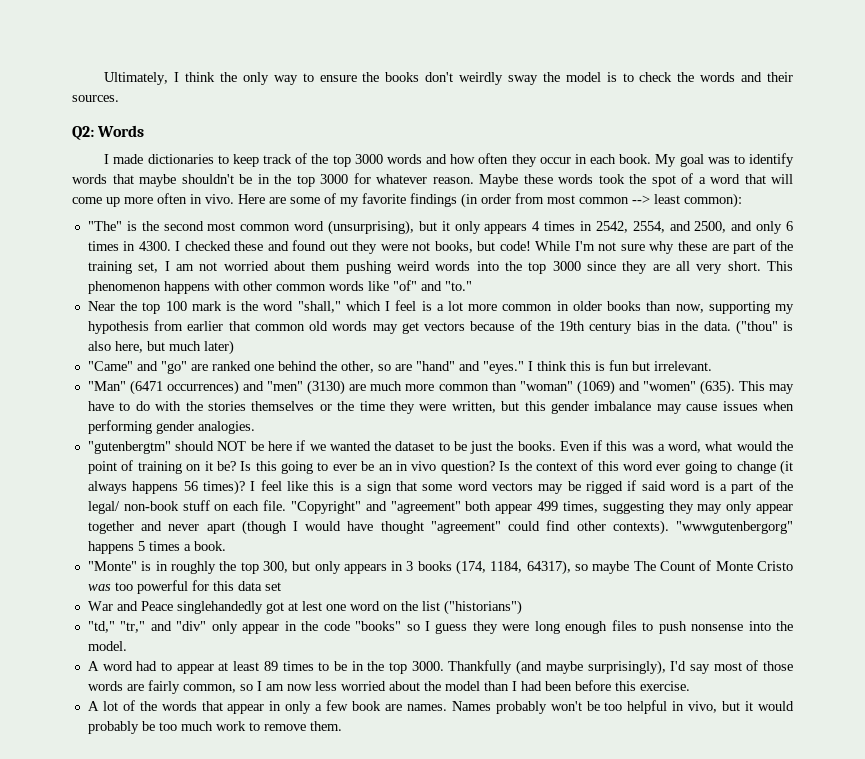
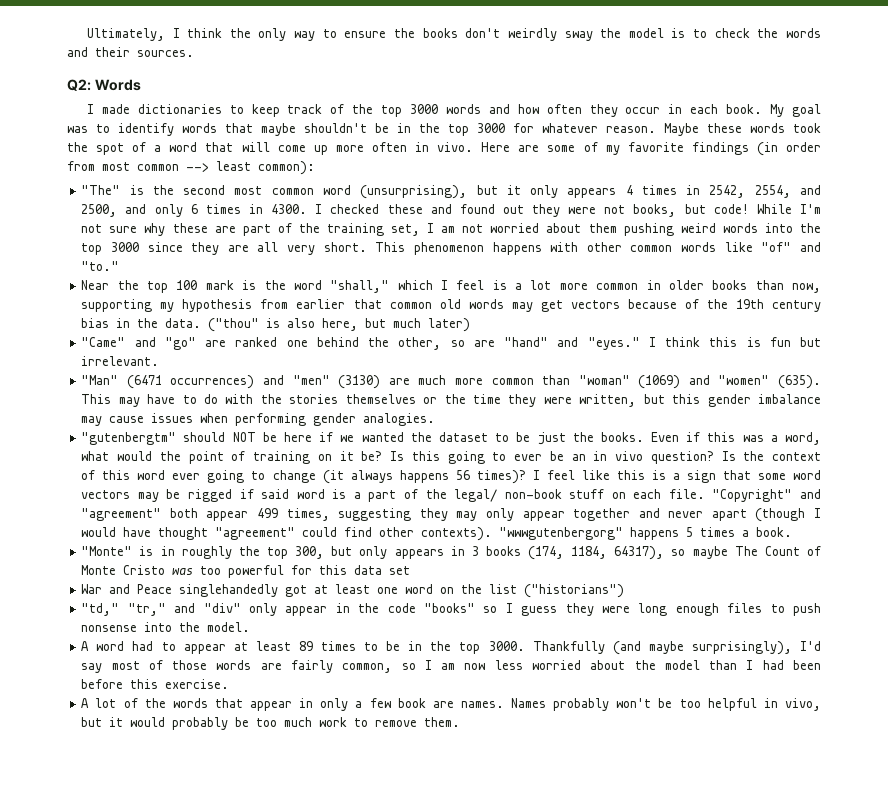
[301,601,322,611] lest -> [335,584,371,594] least

